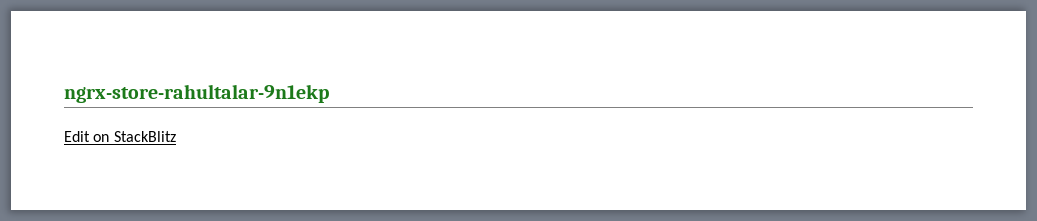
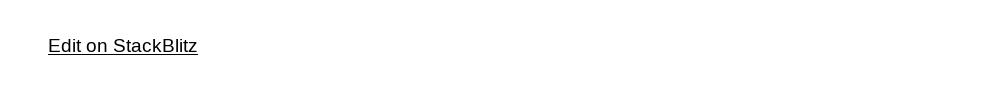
[64,84,329,103] ngrx-store-rahultalar-9n1ekp // -> (48, 45) none

